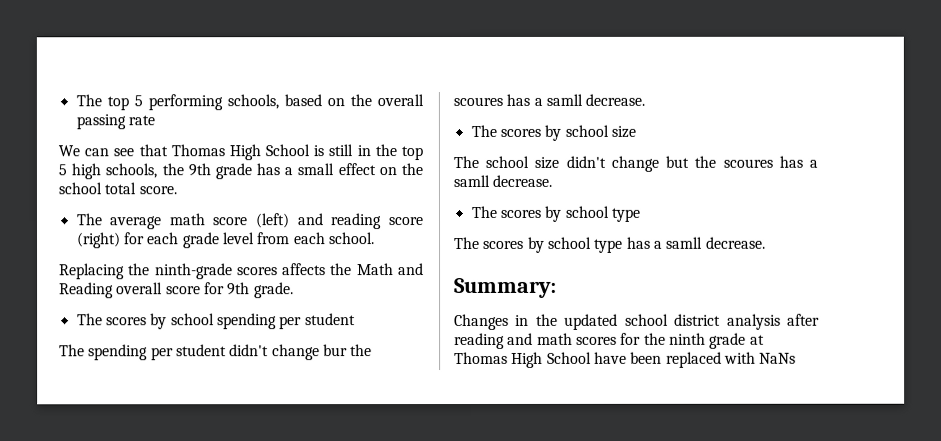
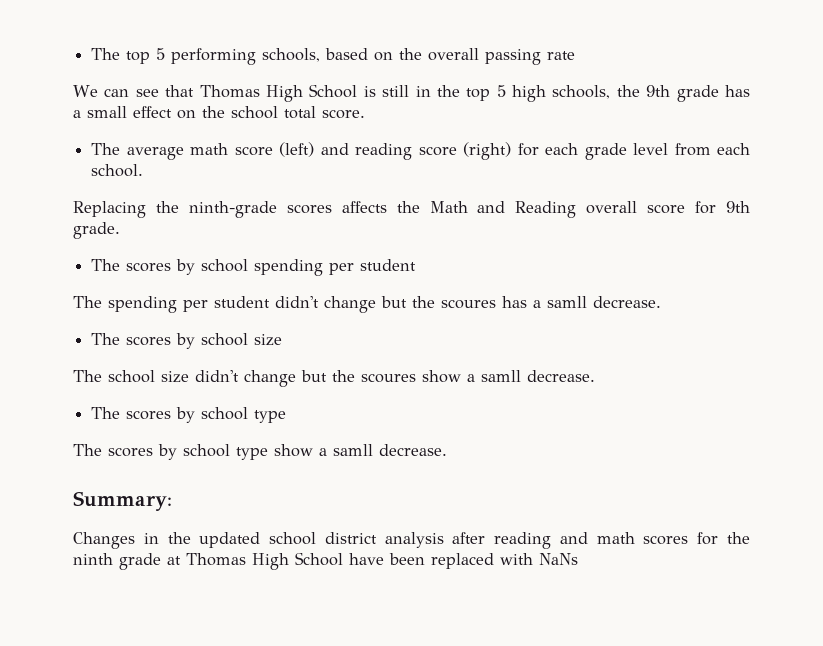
[322,344,348,357] bur -> [381,296,407,308] but
[778,155,803,168] has -> [422,370,461,383] show
[626,236,651,249] has -> [274,444,313,457] show

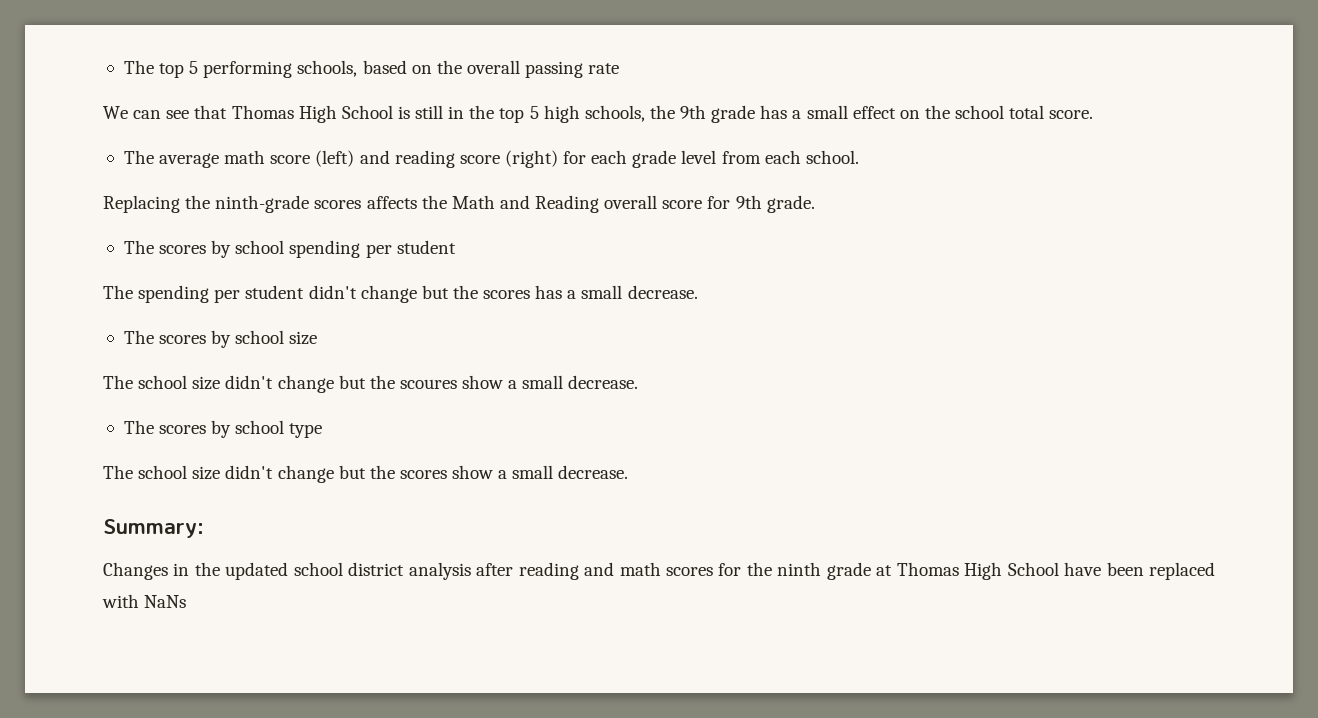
[441,296,587,309] scoures has a samll -> [483,285,623,299] scores has a small
[481,370,521,382] samll -> [522,375,564,389] small
[108,444,373,460] scores by school type show a samll -> [138,465,554,483] school size didn't change but the scores show a small

